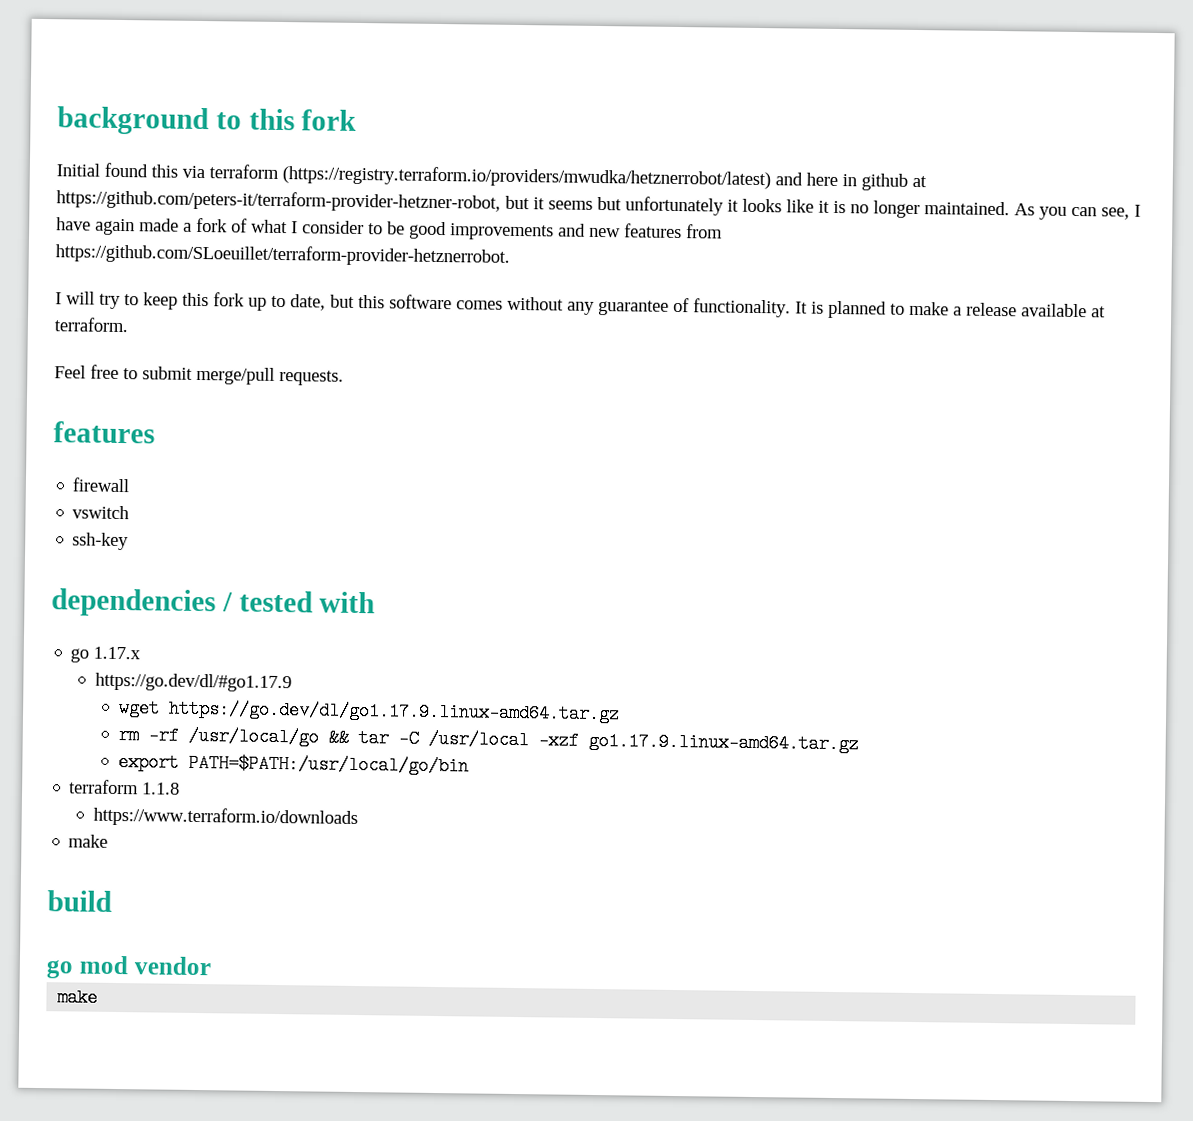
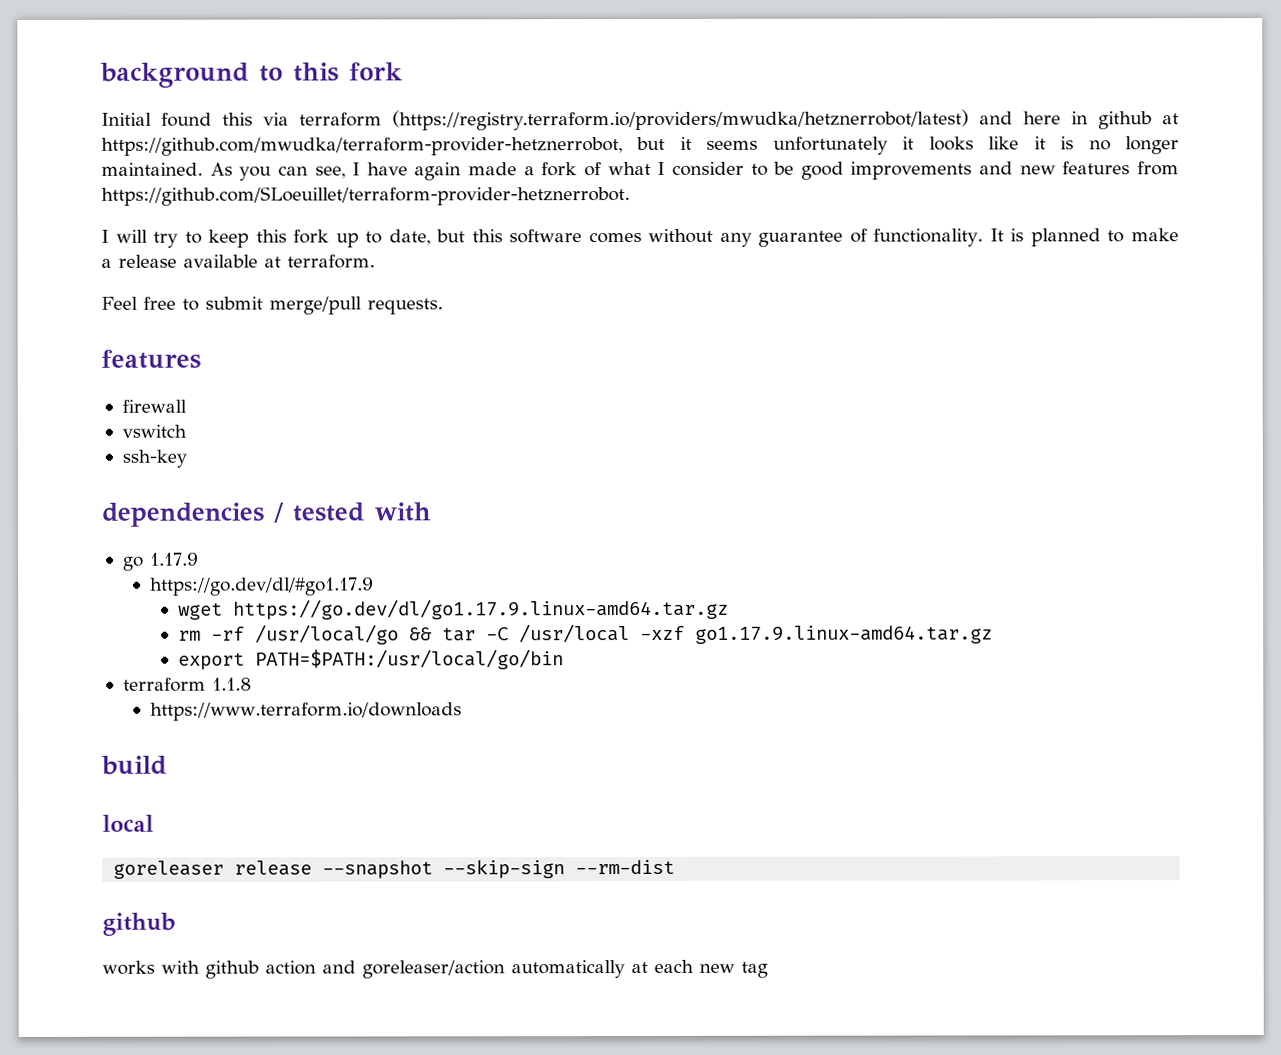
[56,189,501,213] https://github.com/peters-it/terraform-provider-hetzner-robot, -> [101,137,623,156] https://github.com/mwudka/terraform-provider-hetznerrobot,
[597,196,622,211] but -> (759, 145) none
[93,646,142,660] 1.17.x -> [149,552,199,566] 1.17.9
[68,834,109,848] // make -> (463, 711) none
[46,955,211,979] [57,988,99,1007] go mod vendor // make -> [102,814,154,832] [113,859,676,879] [102,912,176,936] [102,959,768,979] local // goreleaser release --snapshot --skip-sign --rm-dist // github // works with github action and goreleaser/action automatically at each new tag

